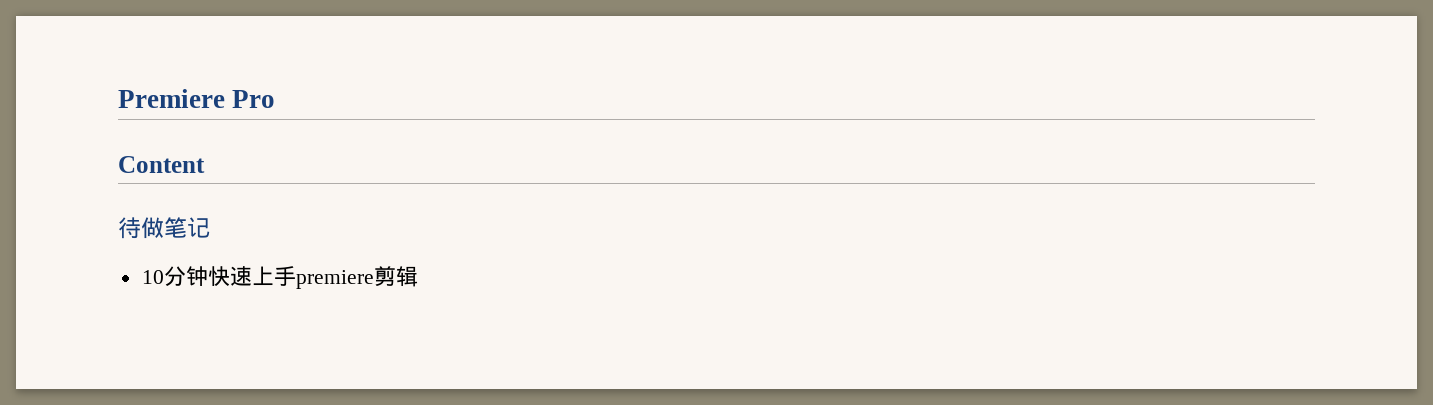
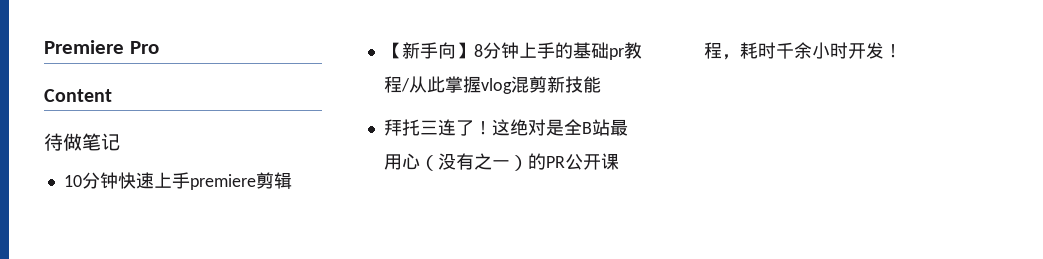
(418, 276) none -> [383,42,642,60] [383,76,601,94] [383,119,628,136] [383,153,619,171] [703,42,902,60] // 【新手向】8分钟上手的基础pr教程/从此掌握vlog混剪新技能 // 拜托三连了！这绝对是全B站最用心（没有之一）的PR公开课程，耗时千余小时开发！

